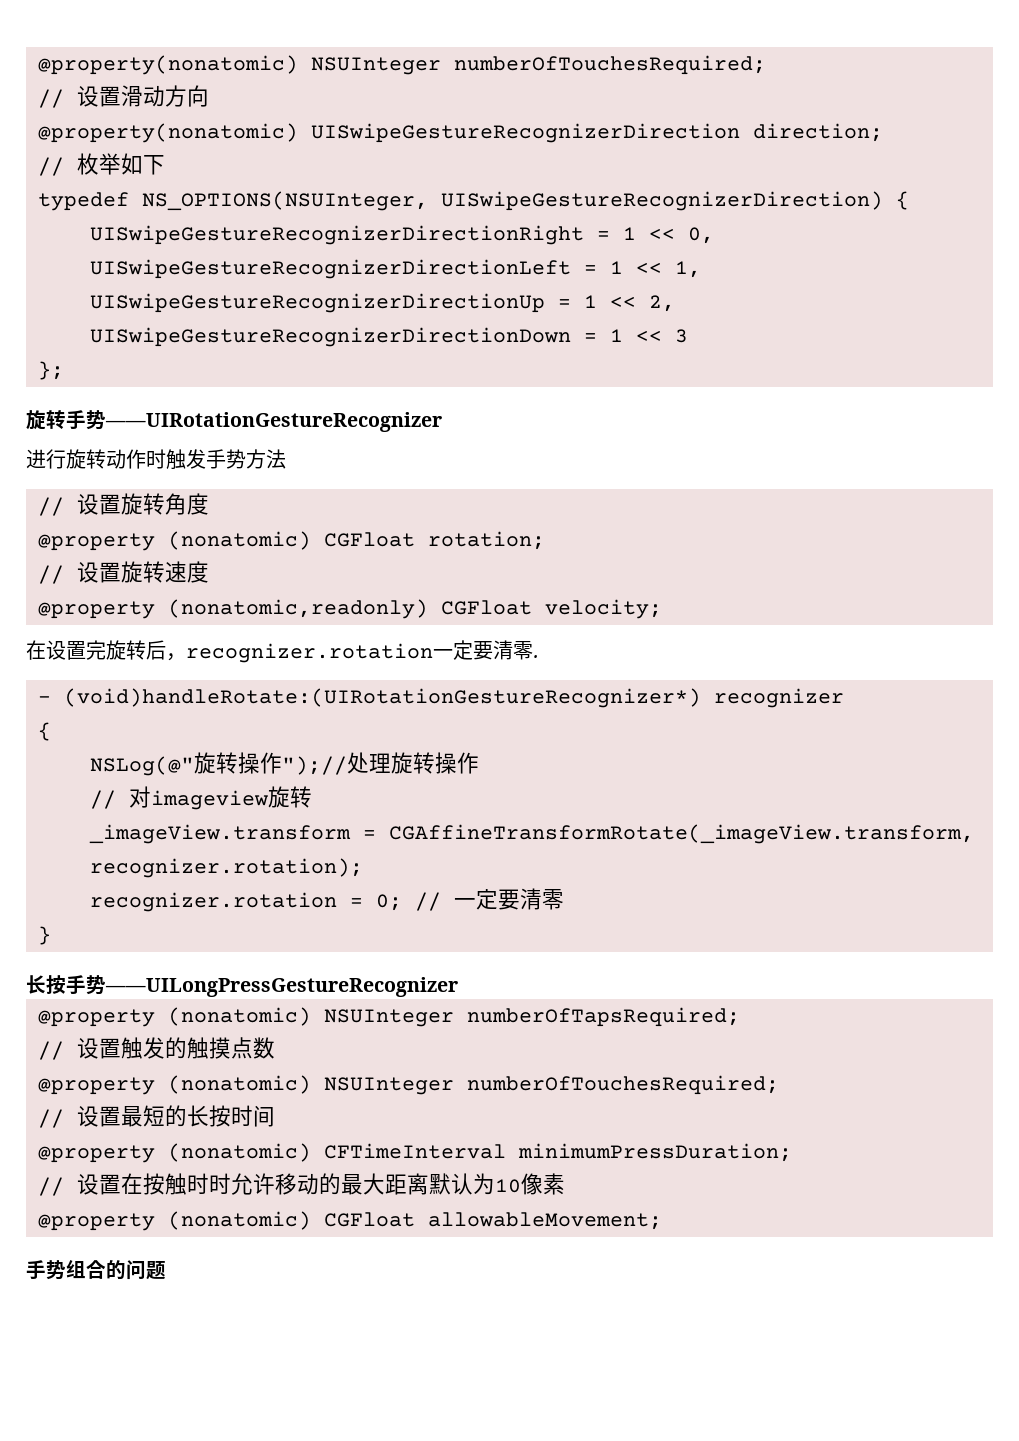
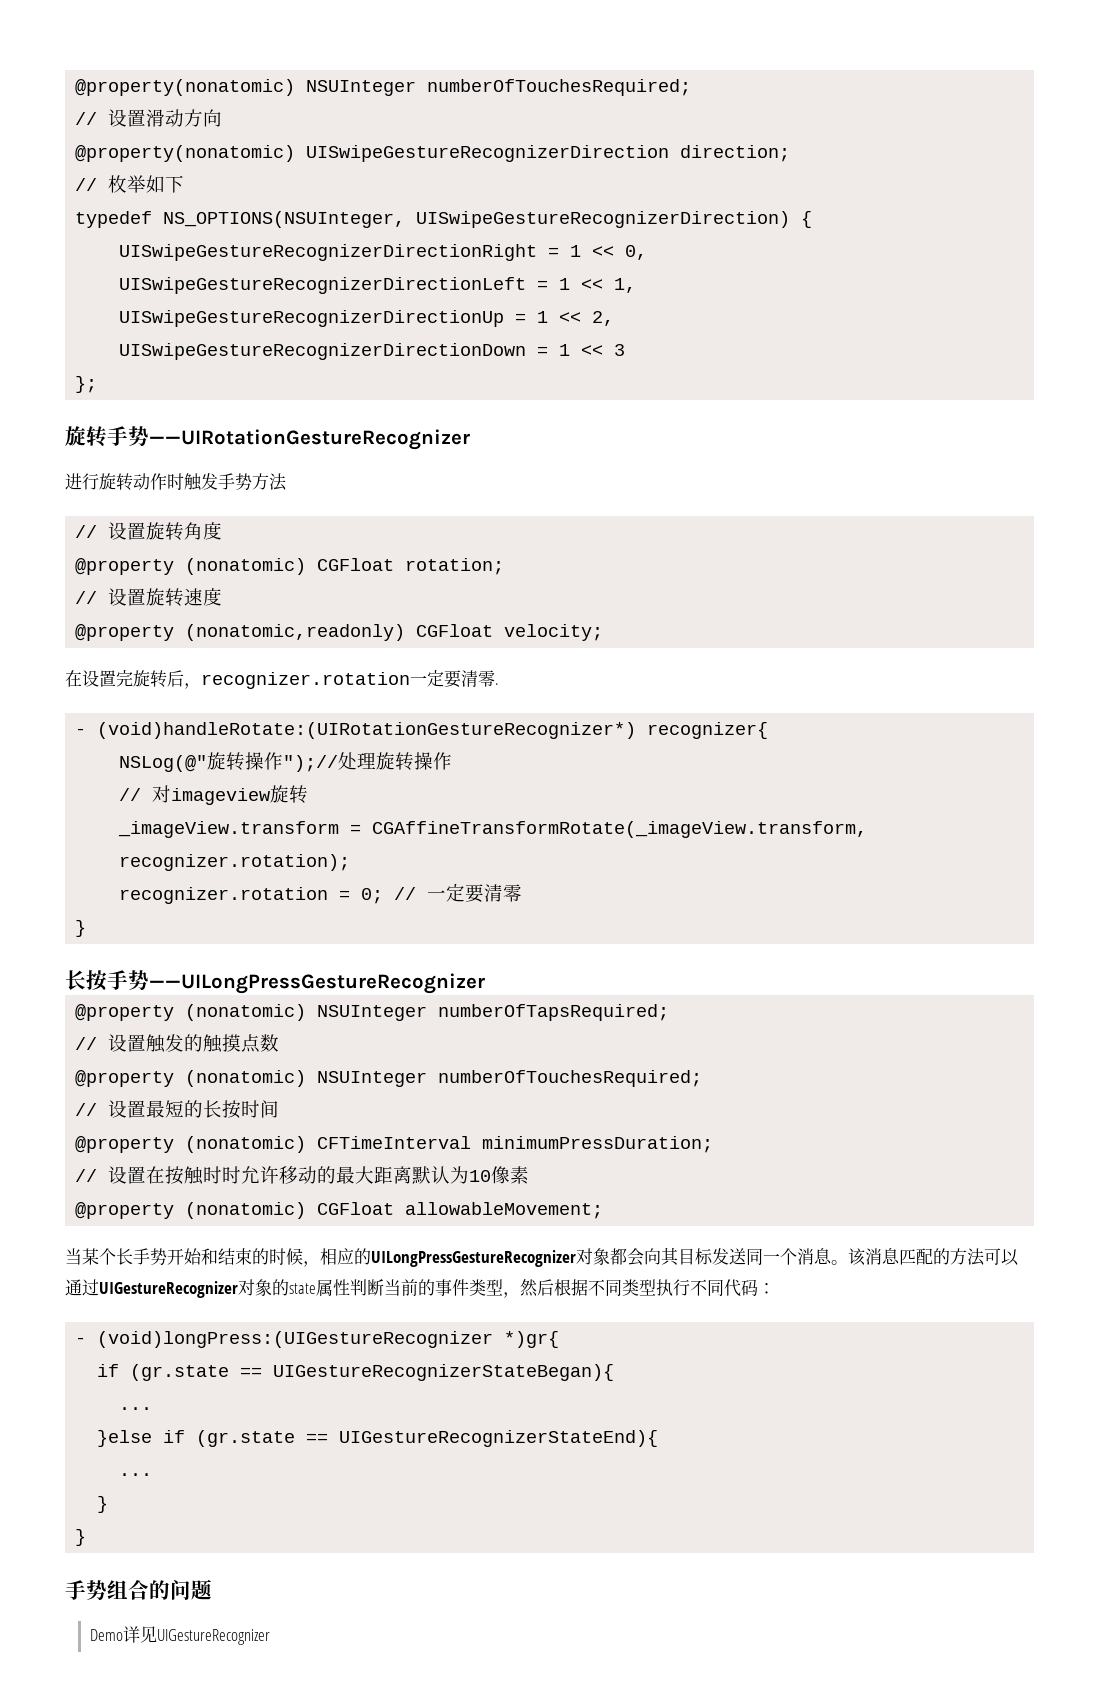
[714,688,844,708] [38,722,51,741] recognizer // { -> [647,722,769,739] recognizer{
(662, 1221) none -> [65,1247,1019,1267] [65,1279,775,1298] [75,1331,560,1348] [97,1364,615,1381] [119,1407,153,1410] [97,1430,659,1447] [119,1473,153,1476] [97,1496,109,1513] [75,1529,87,1546] // 当某个长手势开始和结束的时候，相应的UILongPressGestureRecognizer对象都会向其目标发送同一个消息。该消息匹配的方法可以通过UIGestureRecognizer对象的state属性判断当前的事件类型，然后根据不同类型执行不同代码： // - (void)longPress:(UIGestureRecognizer *)gr{ // if (gr.state == UIGestureRecognizerStateBegan){ // ... // }else if (gr.state == UIGestureRecognizerStateEnd){ // ... // } // }
(166, 1270) none -> [90,1626,271,1645] // Demo详见UIGestureRecognizer

